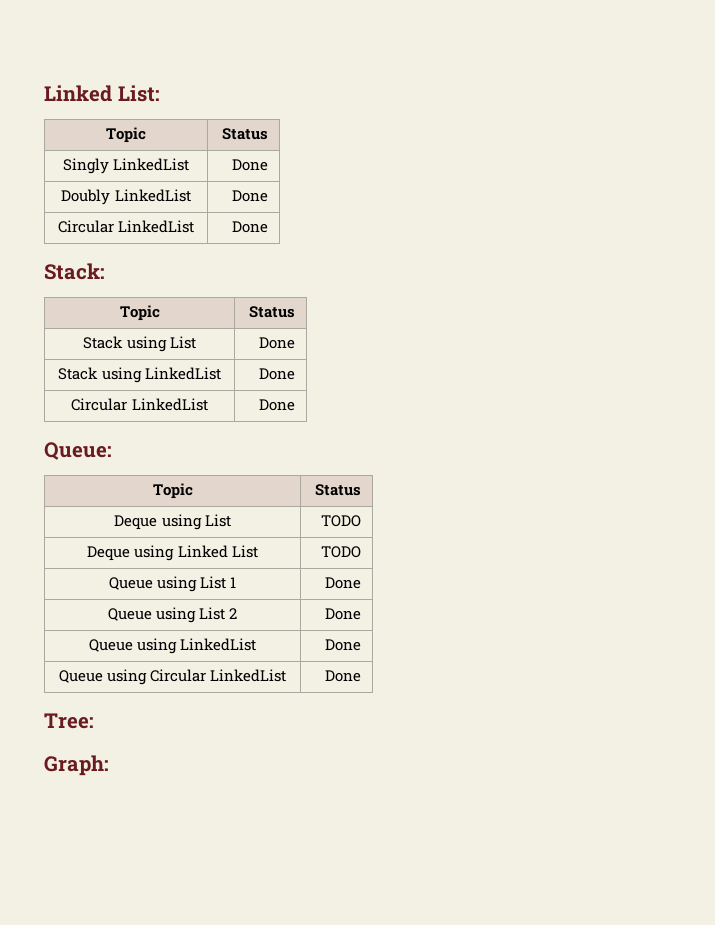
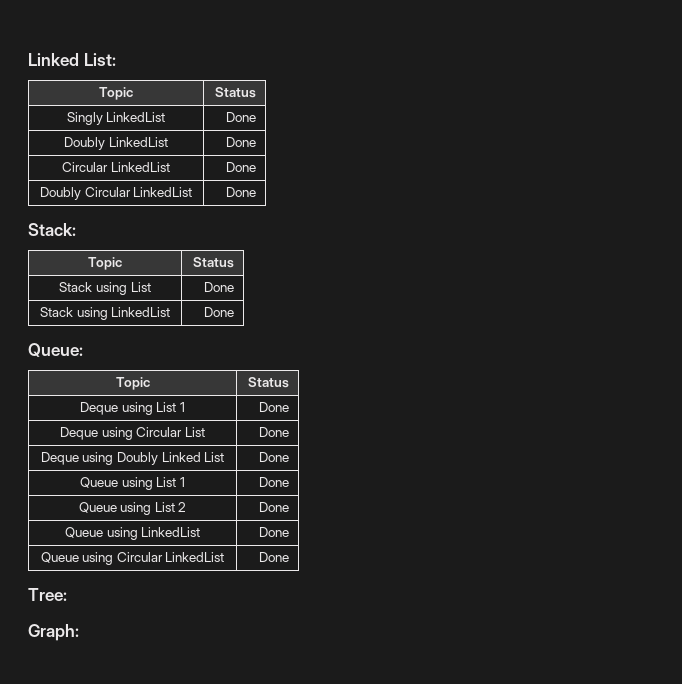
(268, 227) none -> [39,187,193,200] [226,187,257,197] // Doubly Circular LinkedList | Done
[71,398,208,411] [258,399,295,411] // Circular LinkedList | Done -> (235, 312) none
[320,515,361,527] [87,545,175,561] | TODO // Deque using -> [179,402,185,412] [259,402,290,412] [60,427,205,440] [259,427,290,437] [40,452,158,465] 1 | Done // Deque using Circular List | Done // Deque using Doubly
[320,546,361,558] TODO -> [259,452,290,462] Done

